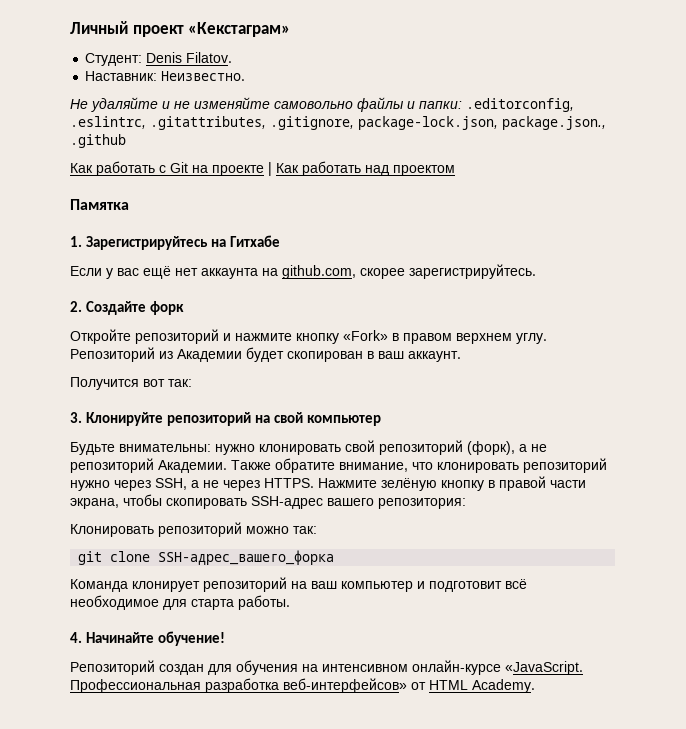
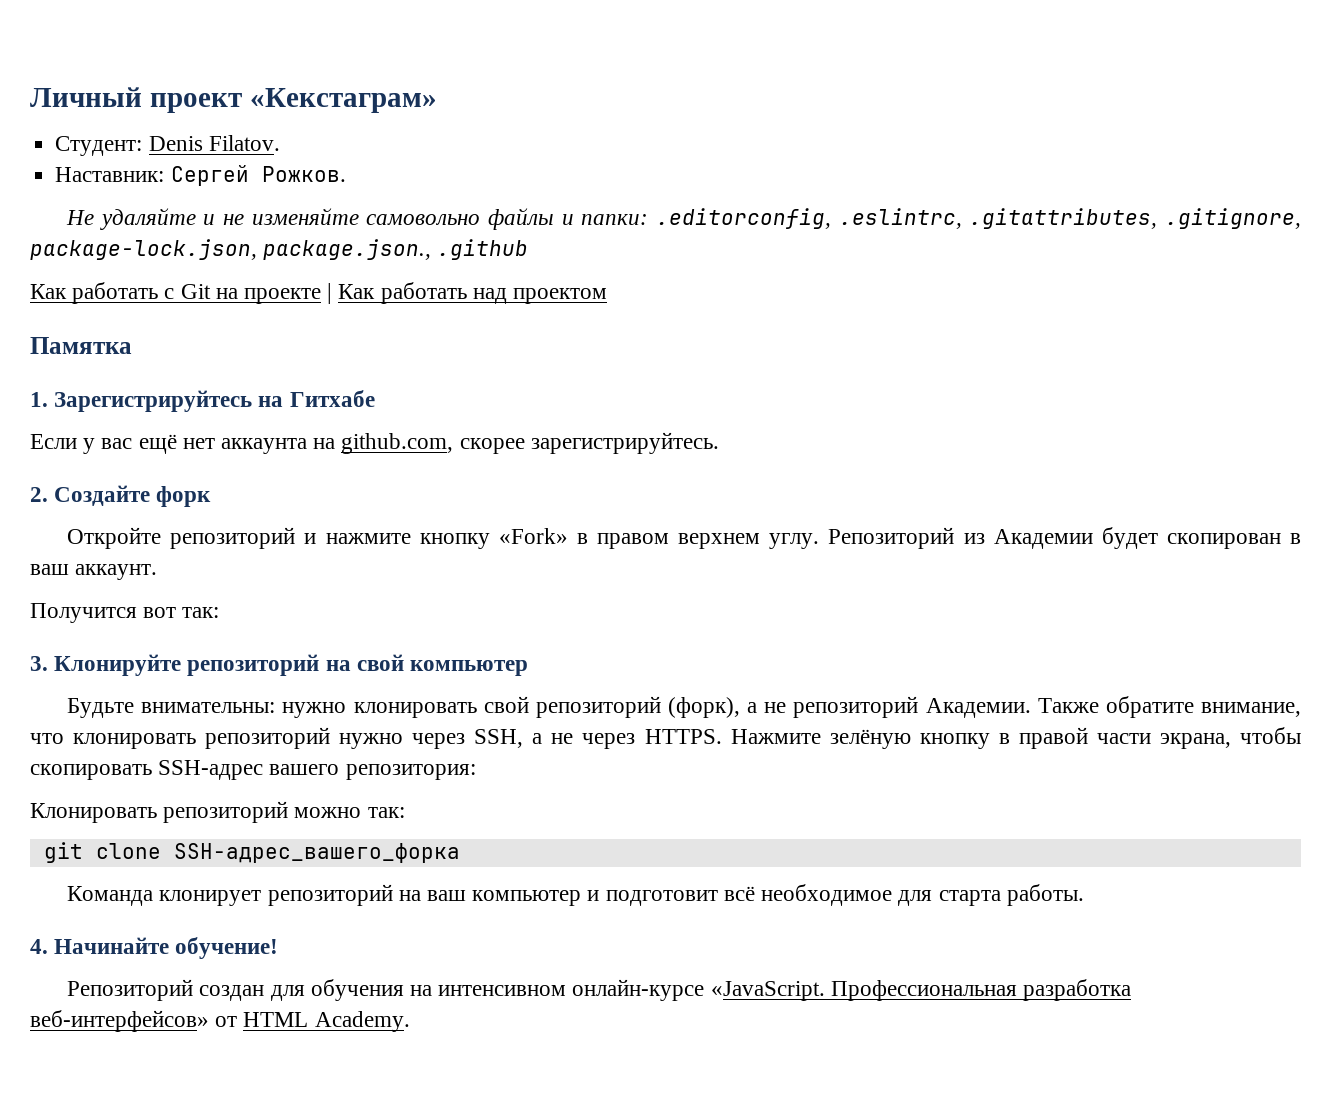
[161,71,246,81] Неизвестно. -> [170,165,346,186] Сергей Рожков.

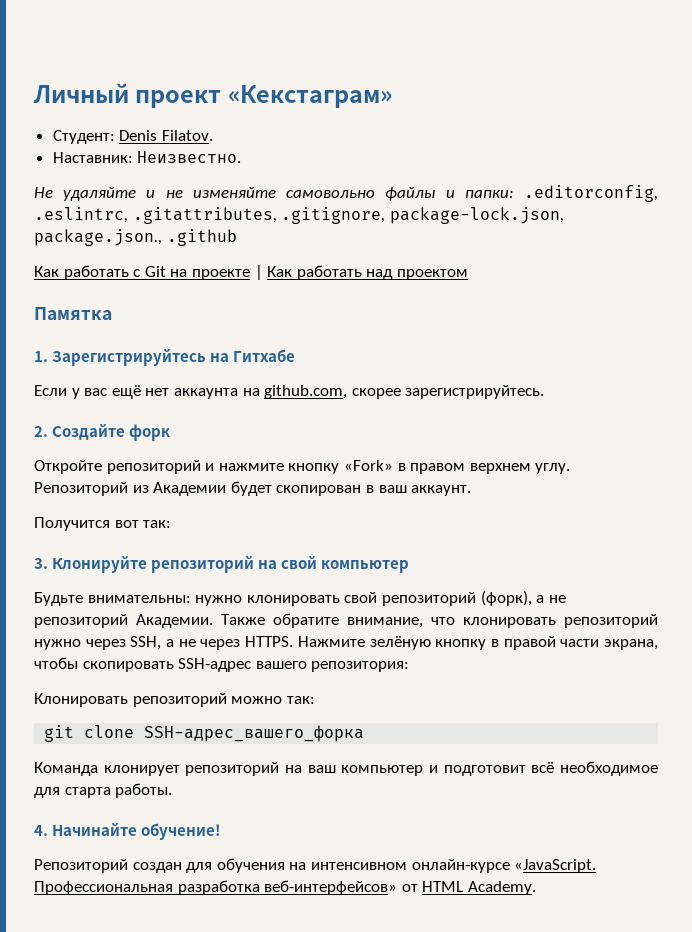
[170,165,346,186] Сергей Рожков. -> [137,151,242,163] Неизвестно.

